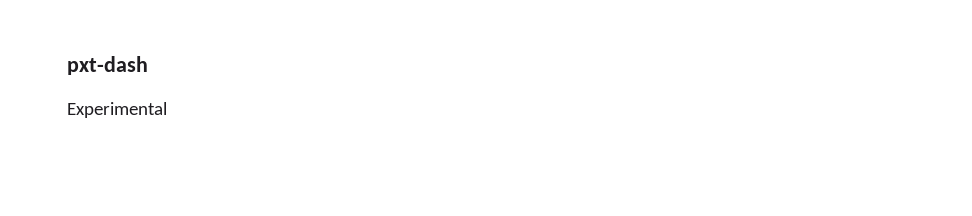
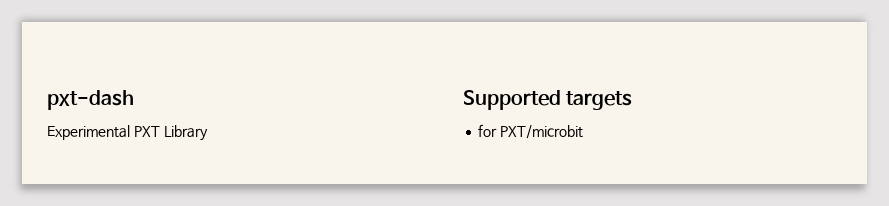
(167, 110) none -> [133,125,208,141] [463,90,633,110] [478,124,584,139] PXT Library // Supported targets // for PXT/microbit

